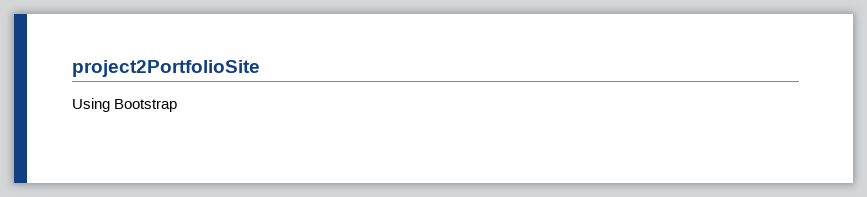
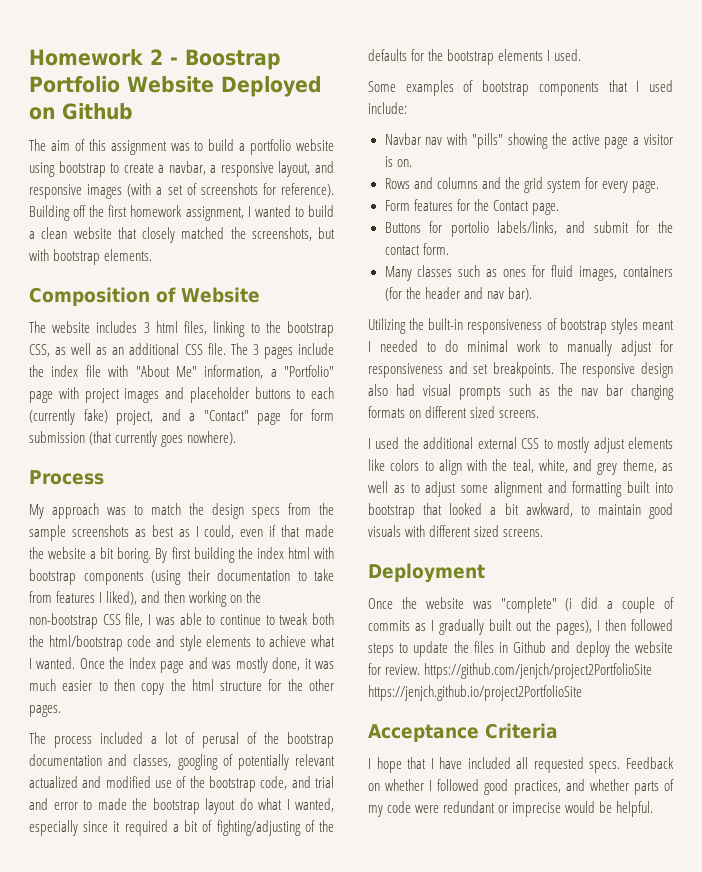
[72,60,260,77] [72,98,178,112] project2PortfolioSite // Using Bootstrap -> [29,49,281,70] [29,76,322,97] [29,103,133,120] [29,139,334,155] [29,161,334,177] [29,183,334,199] [29,205,334,221] [29,227,335,243] [29,249,153,265] [29,287,260,306] [29,321,335,337] [29,343,334,359] [29,365,334,379] [29,387,334,403] [29,409,334,425] [29,431,237,447] [29,470,104,485] [29,503,334,519] [29,525,334,541] [29,547,334,563] [29,569,334,585] [29,591,262,607] [29,613,334,629] [29,635,335,651] [29,657,334,673] [29,679,335,695] [29,705,61,717] [29,732,334,748] [29,754,335,770] [29,776,334,792] [29,798,334,814] [29,820,335,836] [368,49,582,65] [368,80,673,96] [368,102,407,114] [384,133,673,149] [384,156,412,167] [384,177,659,193] [384,199,559,215] [384,221,673,237] [384,243,449,255] [384,265,673,281] [384,287,532,301] [368,318,674,334] [368,340,673,356] [368,362,673,378] [368,384,674,400] [368,406,540,418] [368,437,673,453] [368,459,673,475] [368,481,673,497] [368,503,673,519] [368,525,544,537] [368,563,485,583] [368,597,674,613] [368,619,673,635] [368,641,673,657] [368,663,653,679] [368,685,582,701] [368,723,558,742] [368,757,674,773] [368,779,674,795] [368,801,654,817] Homework 2 - Boostrap Portfolio Website Deployed on Github // The aim of this assignment was to build a portfolio website using bootstrap to create a navbar, a responsive layout, and responsive images (with a set of screenshots for reference). Building off the first homework assignment, I wanted to build a clean website that closely matched the screenshots, but with bootstrap elements. // Composition of Website // The website includes 3 html files, linking to the bootstrap CSS, as well as an additional CSS file. The 3 pages include the index file with "About Me" information, a "Portfolio" page with project images and placeholder buttons to each (currently fake) project, and a "Contact" page for form submission (that currently goes nowhere). // Process // My approach was to match the design specs from the sample screenshots as best as I could, even if that made the website a bit boring. By first building the index html with bootstrap components (using their documentation to take from features I liked), and then working on the non-bootstrap CSS file, I was able to continue to tweak both the html/bootstrap code and style elements to achieve what I wanted. Once the index page and was mostly done, it was much easier to then copy the html structure for the other pages. // The process included a lot of perusal of the bootstrap documentation and classes, googling of potentially relevant actualized and modified use of the bootstrap code, and trial and error to made the bootstrap layout do what I wanted, especially since it required a bit of fighting/adjusting of the defaults for the bootstrap elements I used. // Some examples of bootstrap components that I used include: // Navbar nav with "pills" showing the active page a visitor is on. // Rows and columns and the grid system for every page. // Form features for the Contact page. // Buttons for portolio labels/links, and submit for the contact form. // Many classes such as ones for fluid images, containers (for the header and nav bar). // Utilizing the built-in responsiveness of bootstrap styles meant I needed to do minimal work to manually adjust for responsiveness and set breakpoints. The responsive design also had visual prompts such as the nav bar changing formats on different sized screens. // I used the additional external CSS to mostly adjust elements like colors to align with the teal, white, and grey theme, as well as to adjust some alignment and formatting built into bootstrap that looked a bit awkward, to maintain good visuals with different sized screens. // Deployment // Once the website was "complete" (i did a couple of commits as I gradually built out the pages), I then followed steps to update the files in Github and deploy the website for review. https://github.com/jenjch/project2PortfolioSite https://jenjch.github.io/project2PortfolioSite // Acceptance Criteria // I hope that I have included all requested specs. Feedback on whether I followed good practices, and whether parts of my code were redundant or imprecise would be helpful.

